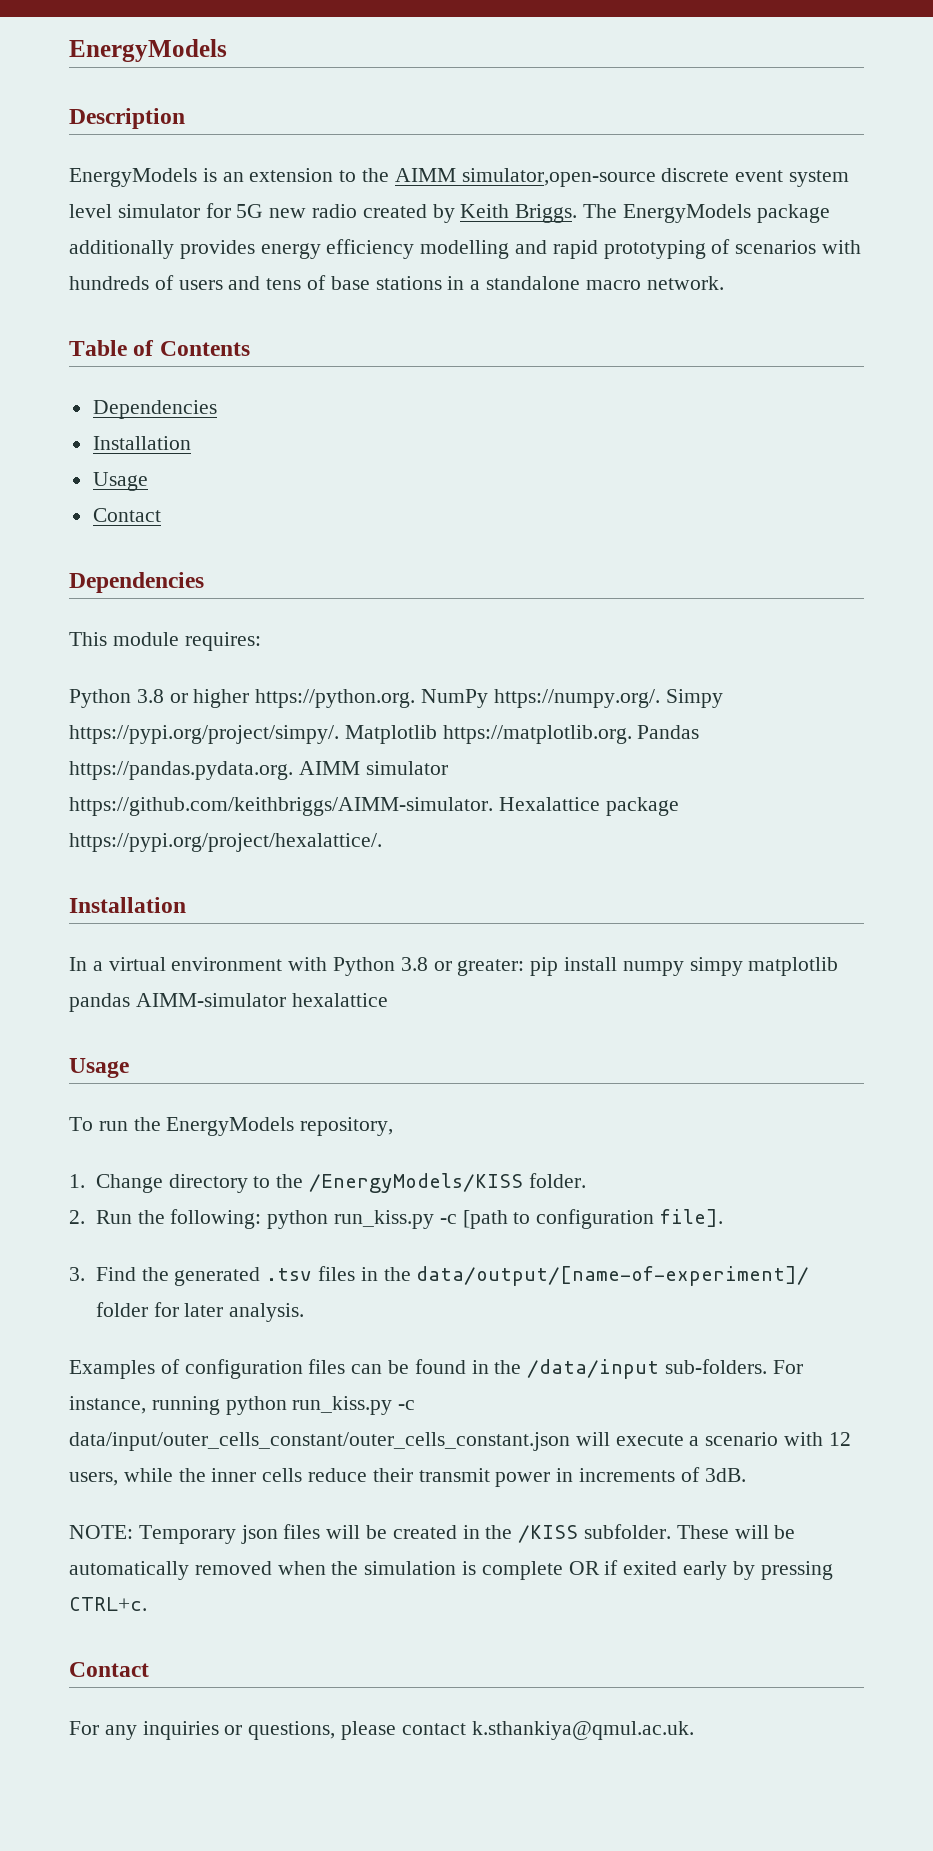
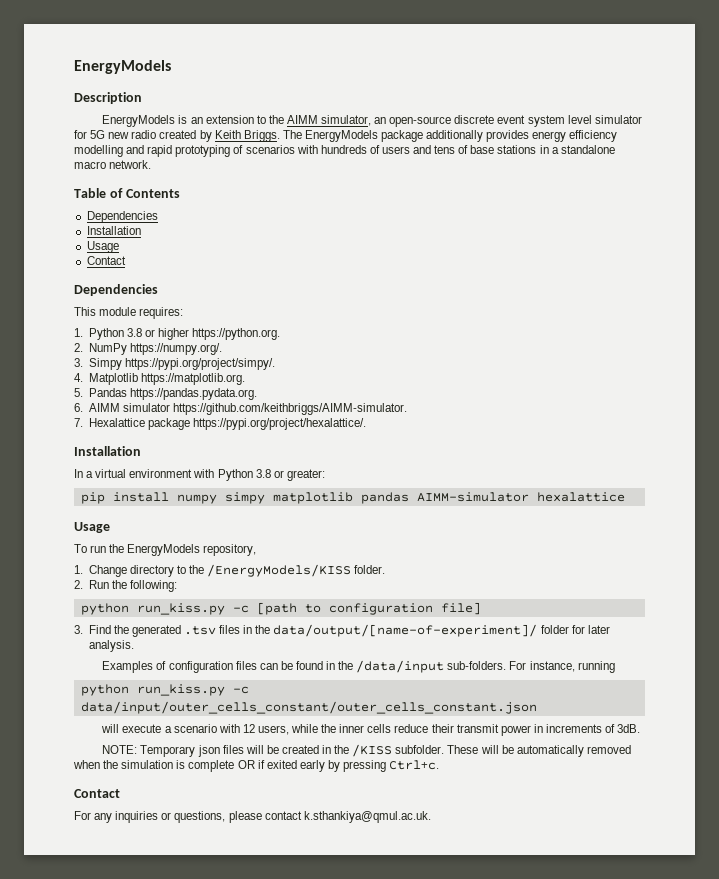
[461,168,656,187] simulator,open-source -> [321,115,452,127] simulator, an open-source
(261, 641) none -> [74,328,83,337] 1.
(416, 698) none -> [74,343,83,352] // 2.
(660, 698) none -> [74,358,83,367] // 3.
(339, 734) none -> [74,373,83,382] // 4.
(632, 734) none -> [74,388,83,397] // 5.
(293, 770) none -> [74,403,83,412] // 6.
(493, 806) none -> [74,418,83,427] // 7.
(525, 967) none -> (325, 475) //
(262, 1219) none -> (177, 586) //
[659,1209,723,1227] file]. -> [440,602,481,615] file]
(220, 1405) none -> (615, 667) //
(570, 1441) none -> (537, 707) //
[69,1597,147,1611] CTRL+c. -> [389,760,440,770] Ctrl+c.

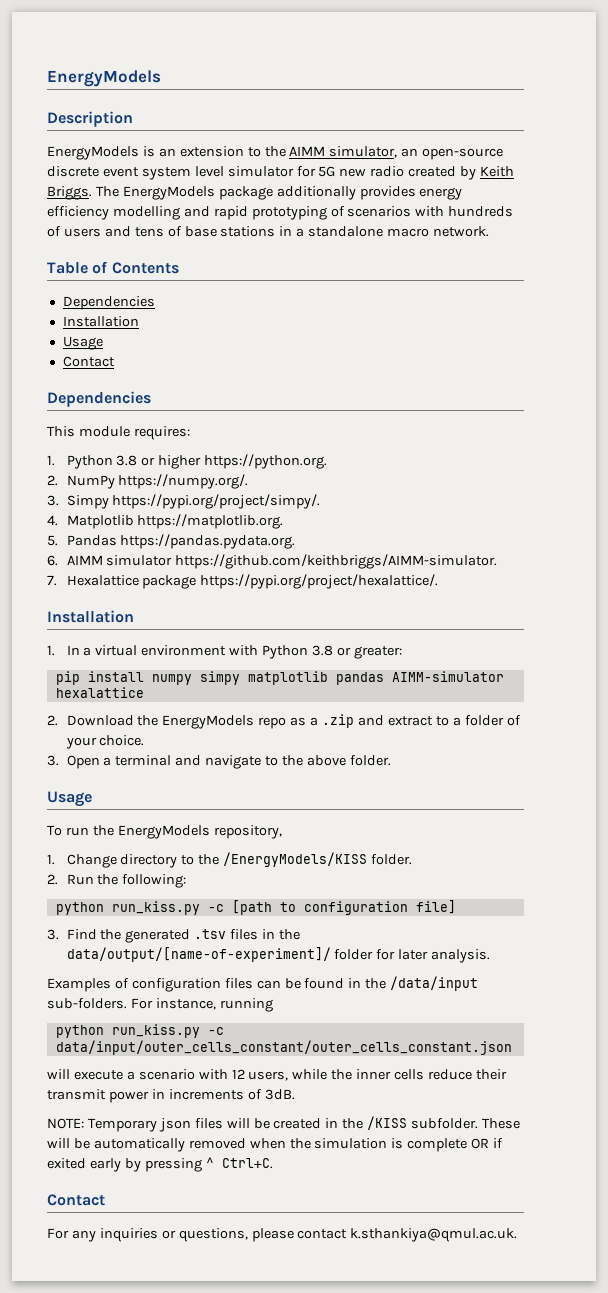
(141, 451) none -> [47,645,55,656] 1.
(625, 497) none -> [47,714,521,729] [65,735,145,749] [47,755,391,769] // 2. Download the EnergyModels repo as a .zip and extract to a folder of your choice. // 3. Open a terminal and navigate to the above folder.
[389,760,440,770] Ctrl+c. -> [205,1157,273,1169] ^ Ctrl+C.

